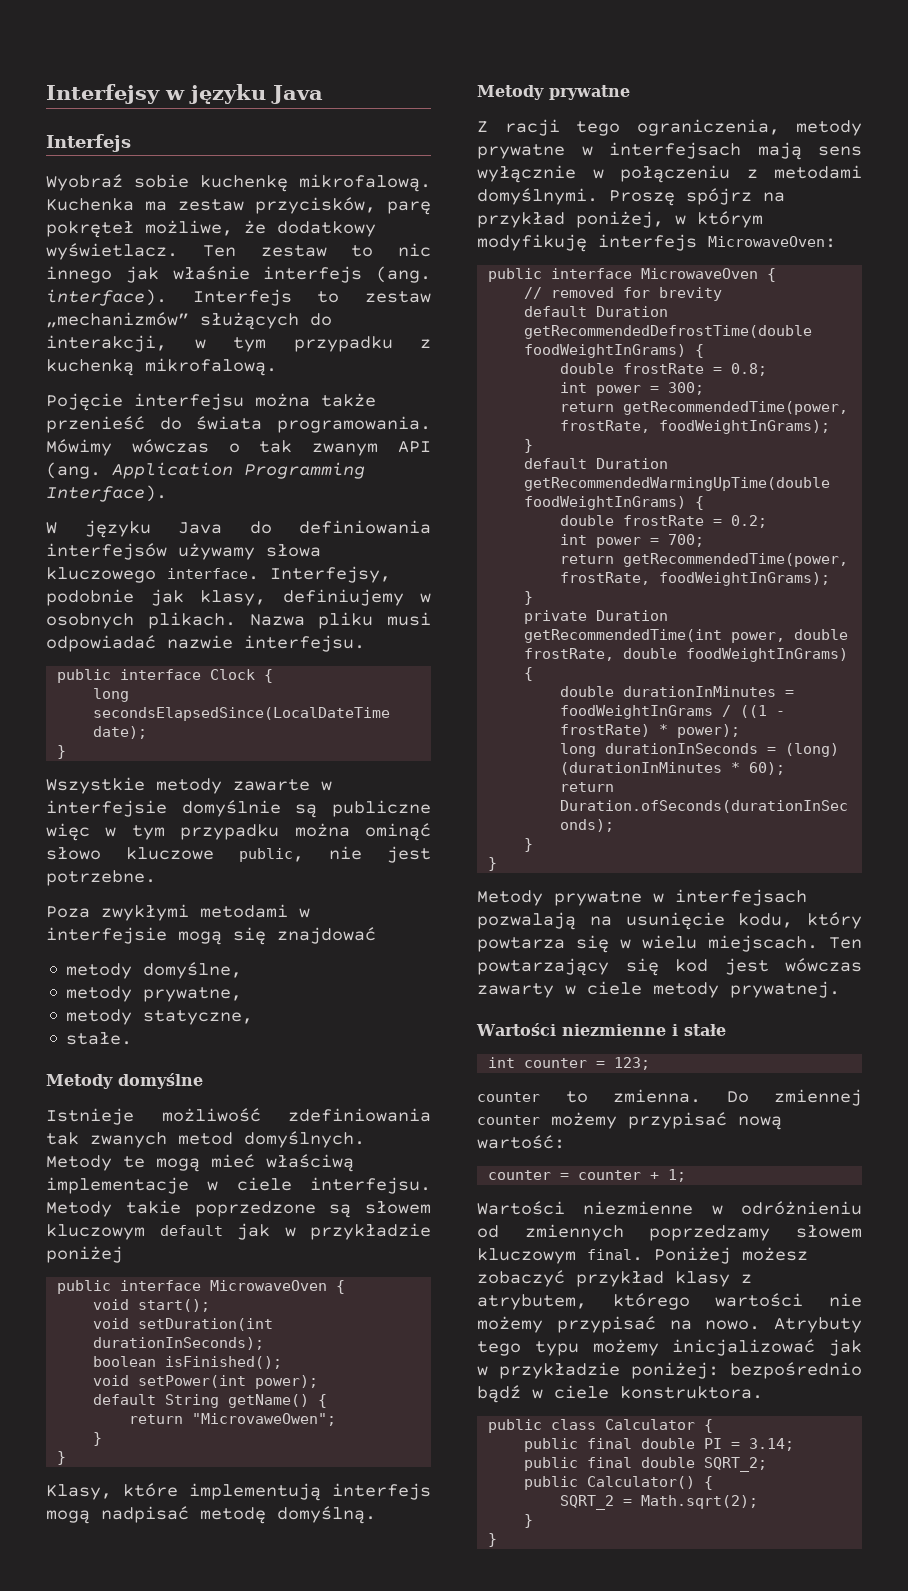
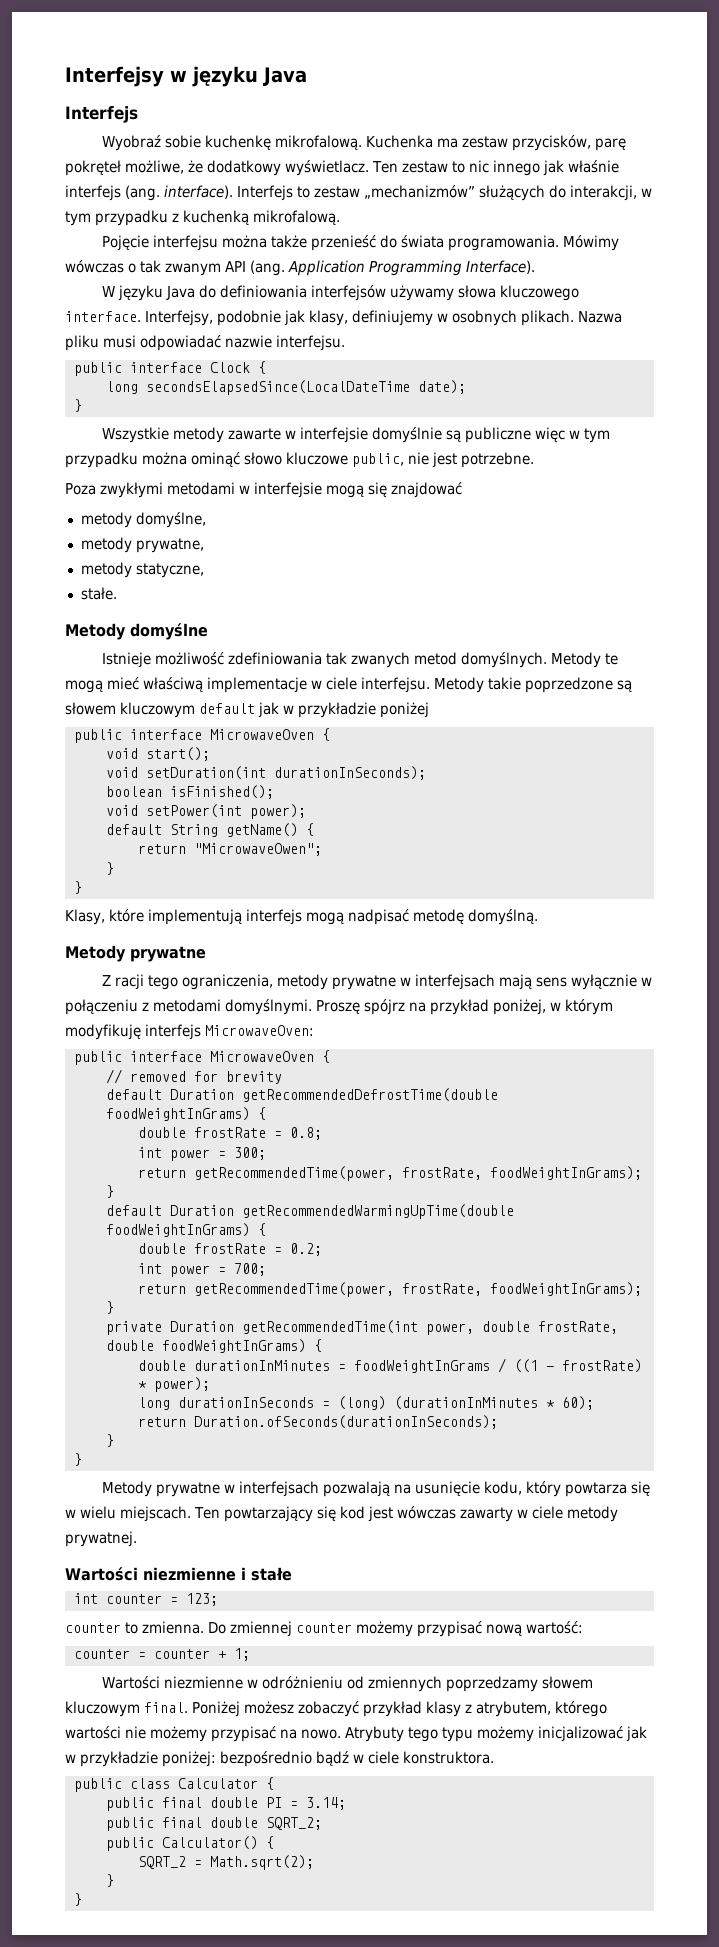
[192,1413,337,1426] "MicrovaweOwen"; -> [193,843,322,856] "MicrowaveOwen";

